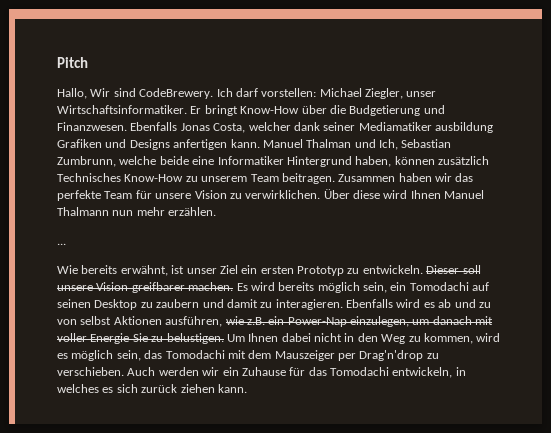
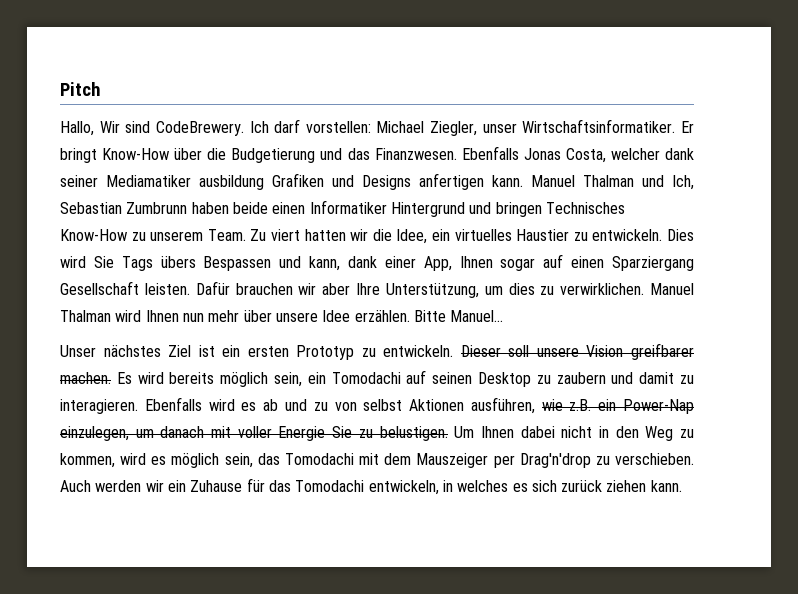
(445, 109) none -> [347,148,370,160] das
[57,156,489,167] [57,173,474,184] [57,189,485,201] [57,207,217,216] [57,243,66,245] [57,265,238,276] Zumbrunn, welche beide eine Informatiker Hintergrund haben, können zusätzlich Technisches Know-How zu unserem Team beitragen. Zusammen haben wir das perfekte Team für unsere Vision zu verwirklichen. Über diese wird Ihnen Manuel Thalmann nun mehr erzählen. // ... // Wie bereits erwähnt, ist unser Ziel -> [126,200,625,217] [60,229,695,244] [60,254,694,271] [60,281,694,298] [60,310,504,322] [60,345,215,357] Zumbrunn haben beide einen Informatiker Hintergrund und bringen Technisches Know-How zu unserem Team. Zu viert hatten wir die Idee, ein virtuelles Haustier zu entwickeln. Dies wird Sie Tags übers Bespassen und kann, dank einer App, Ihnen sogar auf einen Sparziergang Gesellschaft leisten. Dafür brauchen wir aber Ihre Unterstützung, um dies zu verwirklichen. Manuel Thalman wird Ihnen nun mehr über unsere Idee erzählen. Bitte Manuel... // Unser nächstes Ziel ist

